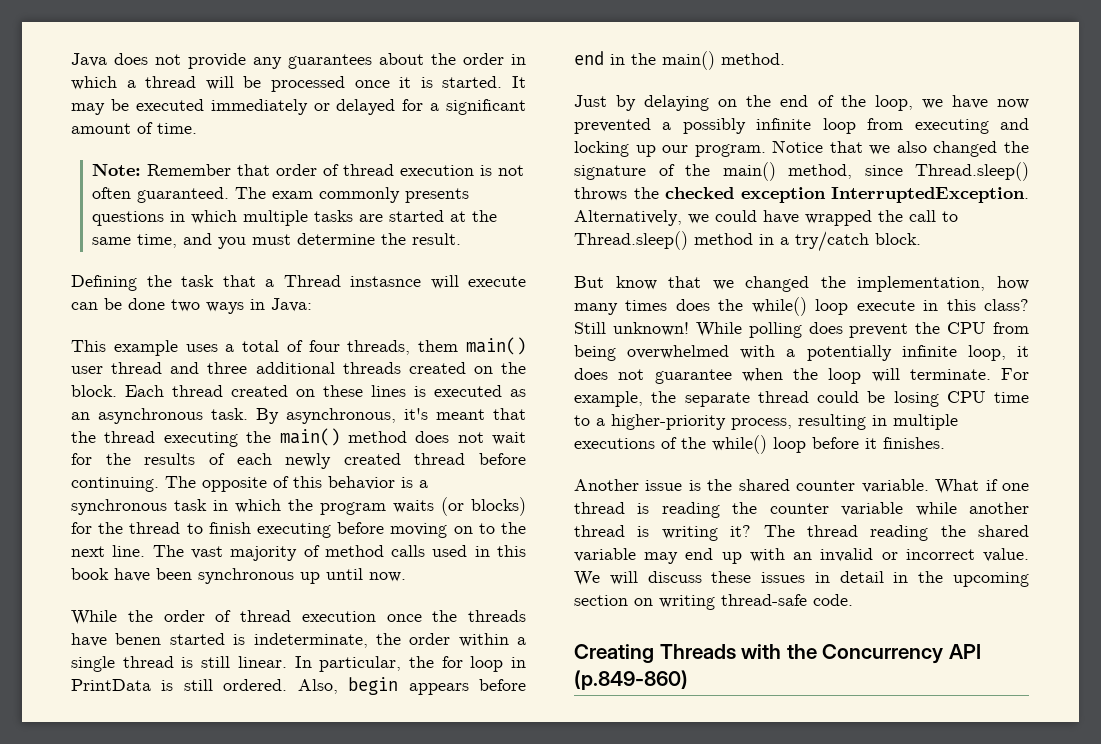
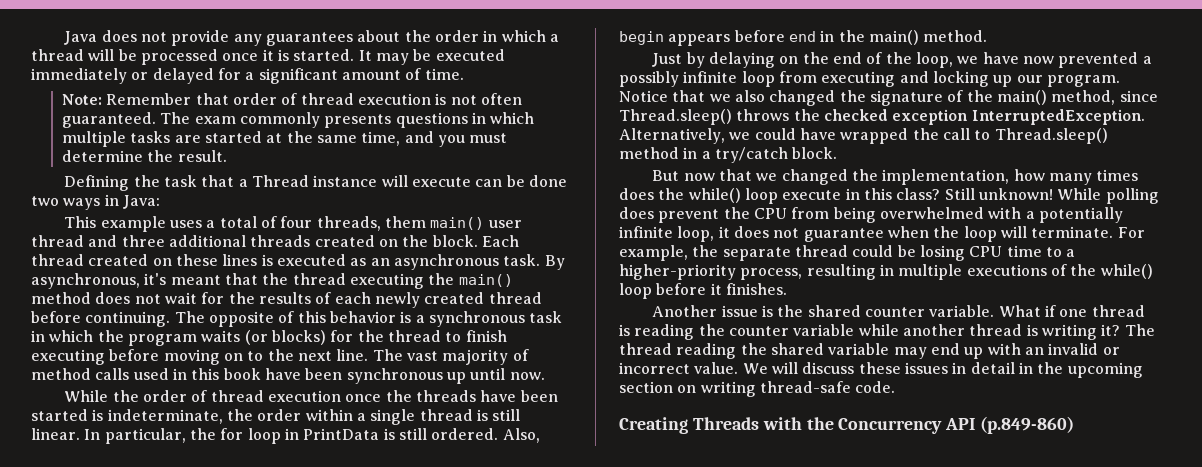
[350,276,421,287] instasnce -> [313,175,378,187] instance
[115,633,162,645] benen -> [520,390,558,402] been
[615,276,657,290] know -> [683,173,715,181] now

